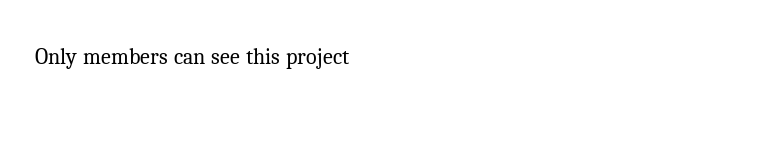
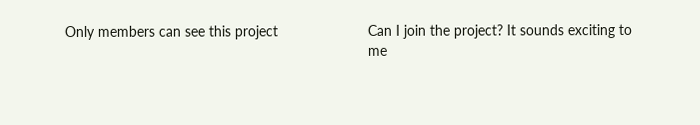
(350, 58) none -> [367,23,632,39] [367,47,387,56] // Can I join the project? It sounds exciting to me

